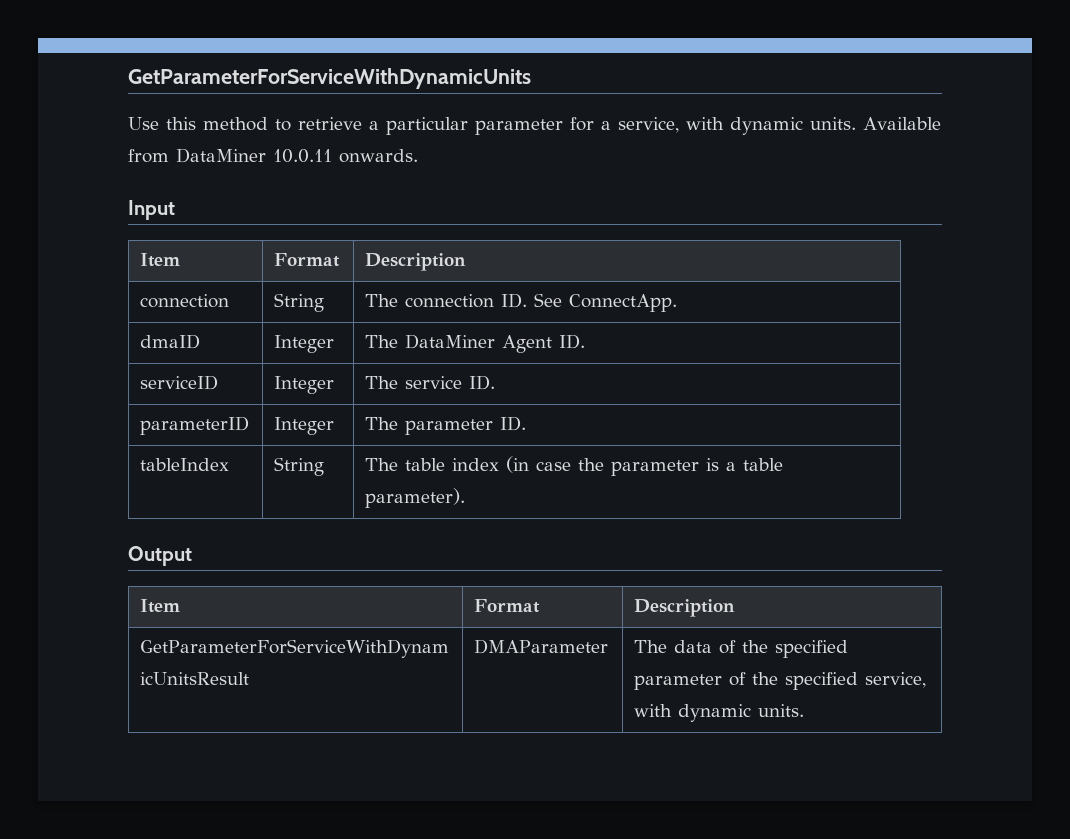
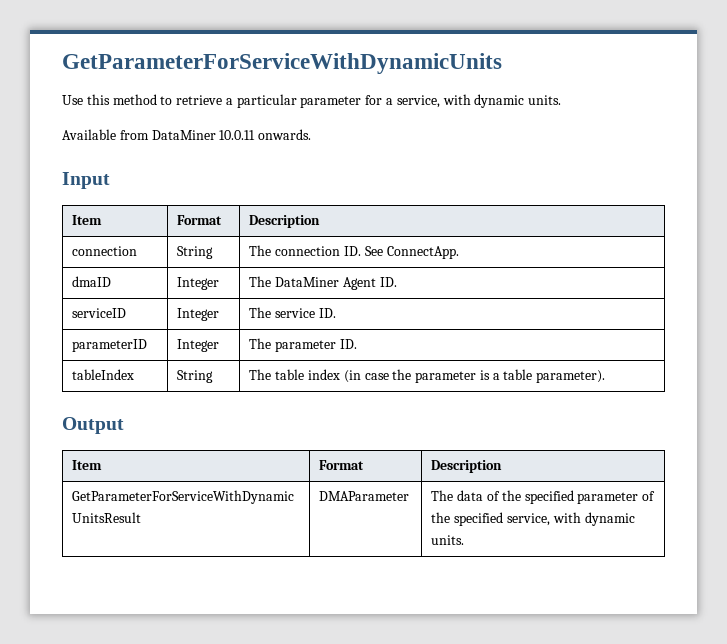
(856, 123) none -> (562, 100) //

